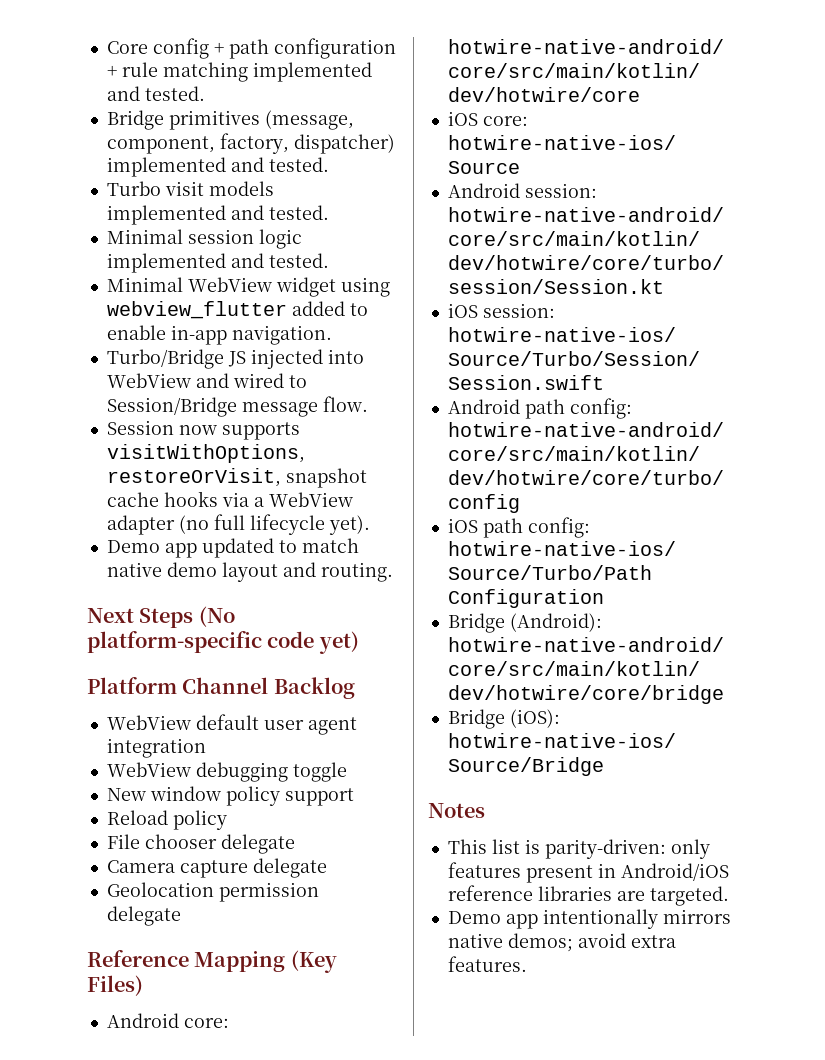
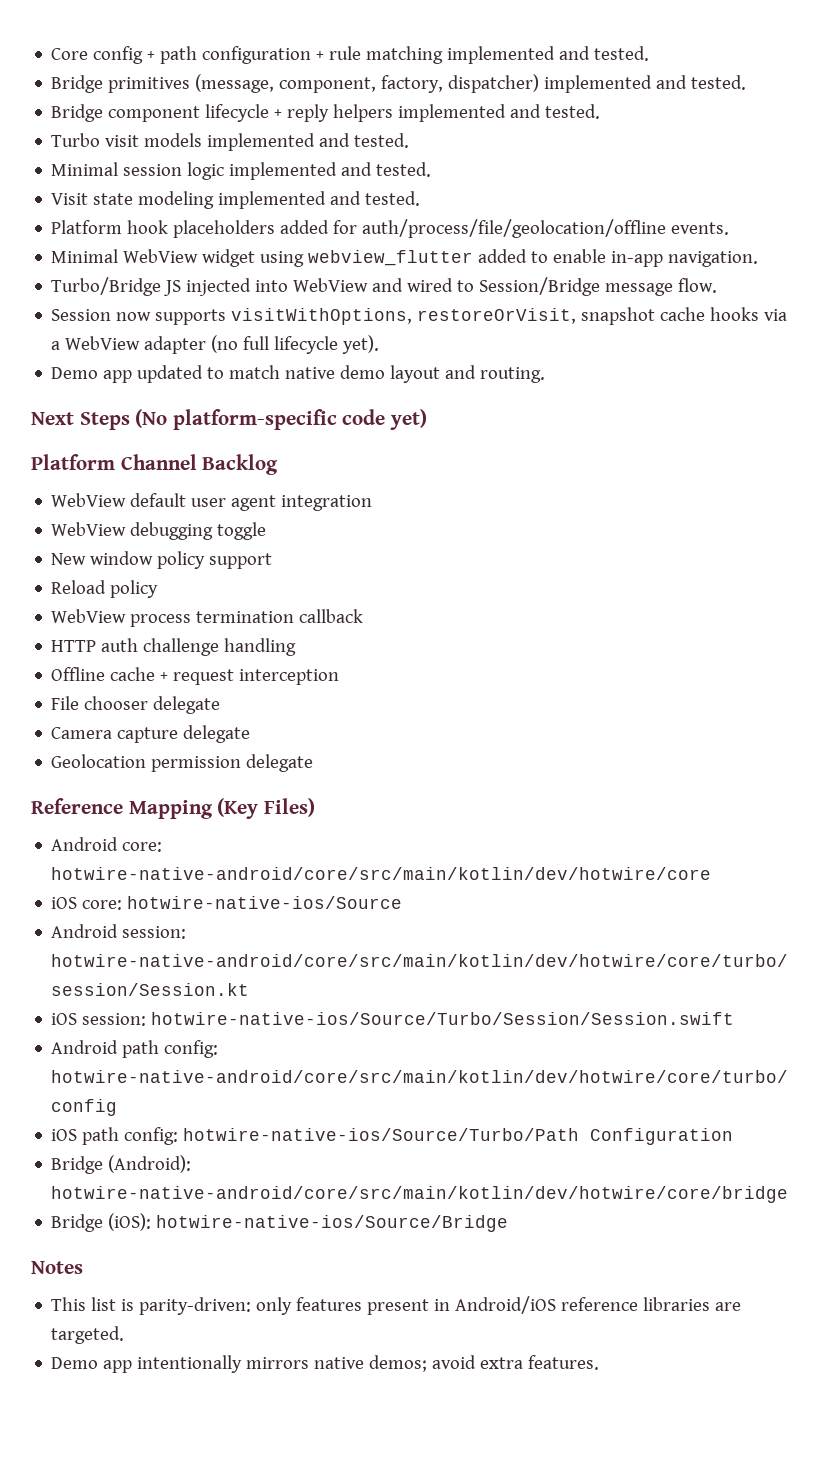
(329, 164) none -> [51,104,601,122] // Bridge component lifecycle + reply helpers implemented and tested.
(329, 260) none -> [51,191,421,209] [51,219,730,238] // Visit state modeling implemented and tested. // Platform hook placeholders added for auth/process/file/geolocation/offline events.
(227, 820) none -> [51,609,364,627] [51,638,297,656] [51,667,340,685] // WebView process termination callback // HTTP auth challenge handling // Offline cache + request interception

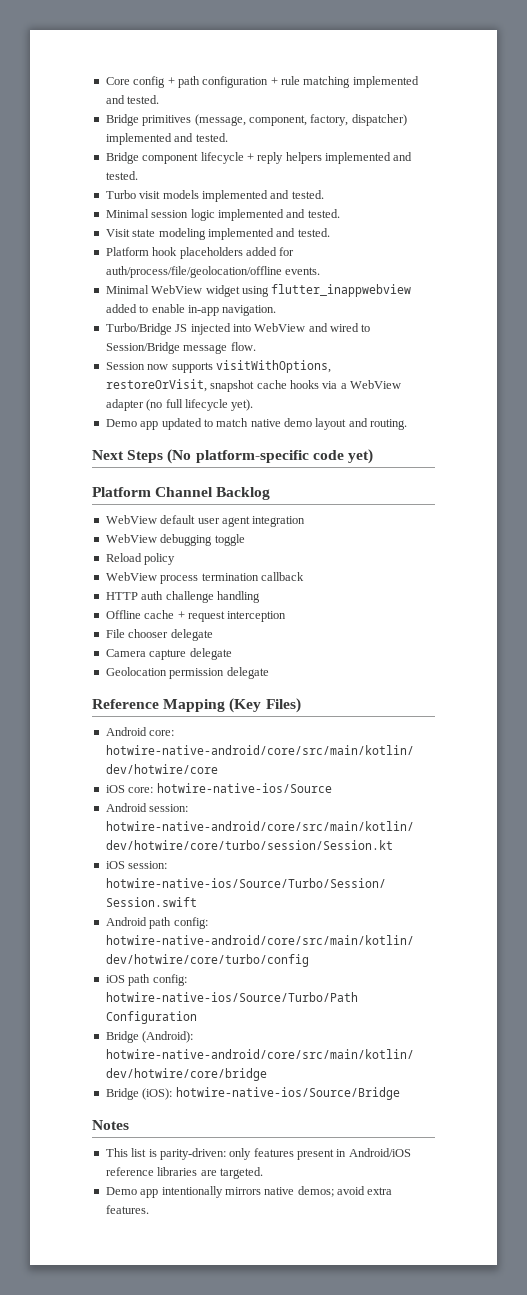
[308,250,474,266] webview_flutter -> [271,284,412,297] flutter_inappwebview
[51,551,273,569] // New window policy support -> (245, 540) none

